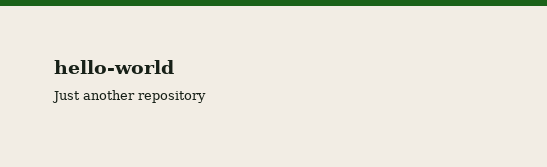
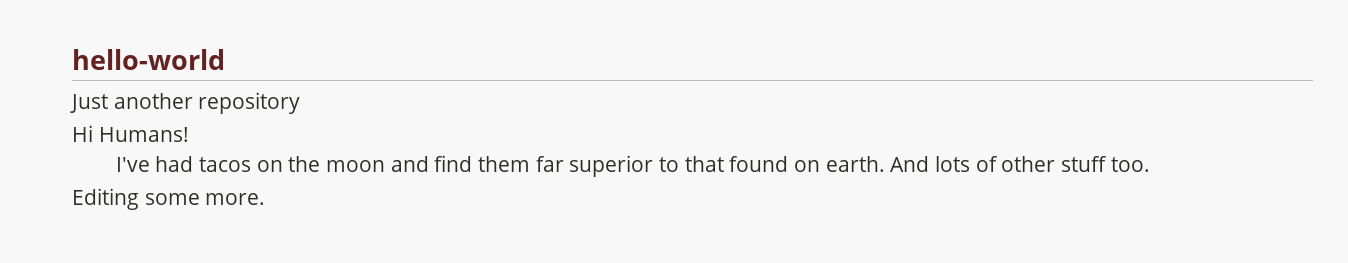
(206, 97) none -> [72,125,189,142] [115,155,1150,177] [72,188,266,210] // Hi Humans! // I've had tacos on the moon and find them far superior to that found on earth. And lots of other stuff too. // Editing some more.

